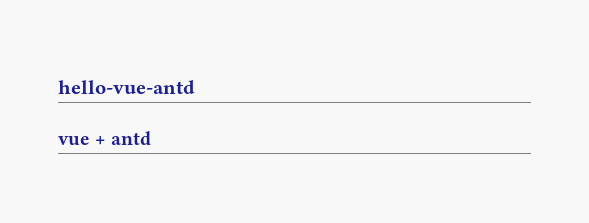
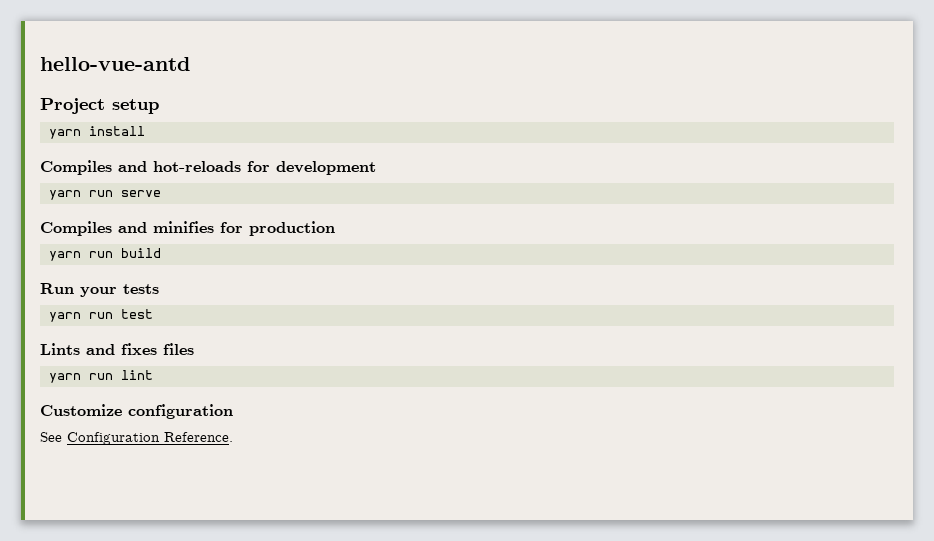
[58,131,151,146] vue + antd -> [40,98,159,114] [48,126,145,139] [40,160,376,175] [48,190,161,200] [40,221,335,236] [48,248,161,261] [40,283,159,297] [48,309,153,322] [40,343,194,355] [48,370,153,383] [40,404,233,419] [40,432,233,445] Project setup // yarn install // Compiles and hot-reloads for development // yarn run serve // Compiles and minifies for production // yarn run build // Run your tests // yarn run test // Lints and fixes files // yarn run lint // Customize configuration // See Configuration Reference.

